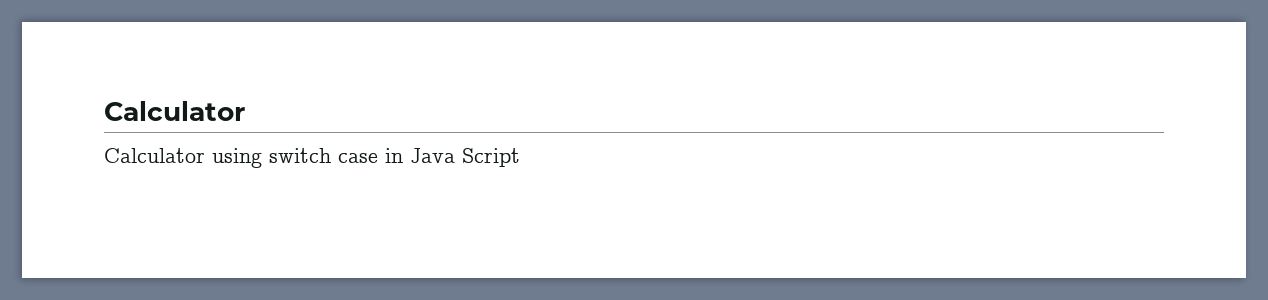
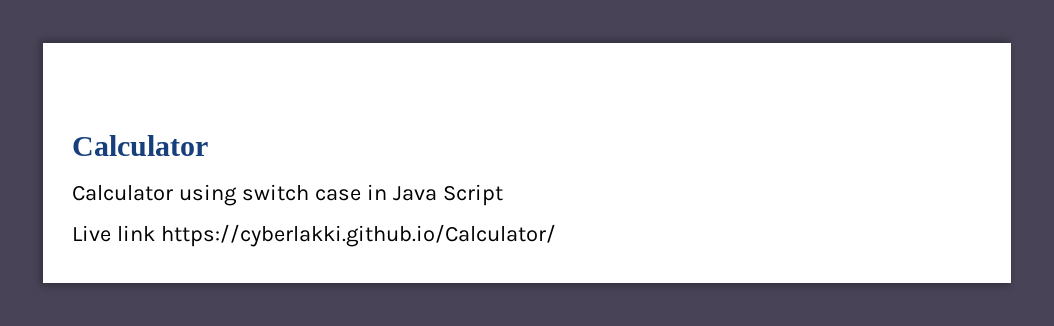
(520, 157) none -> [72,224,556,247] // Live link https://cyberlakki.github.io/Calculator/

